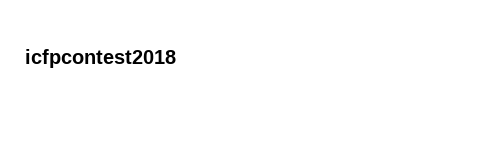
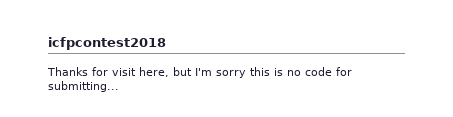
(176, 58) none -> [47,67,352,78] [48,81,119,92] // Thanks for visit here, but I'm sorry this is no code for submitting...

